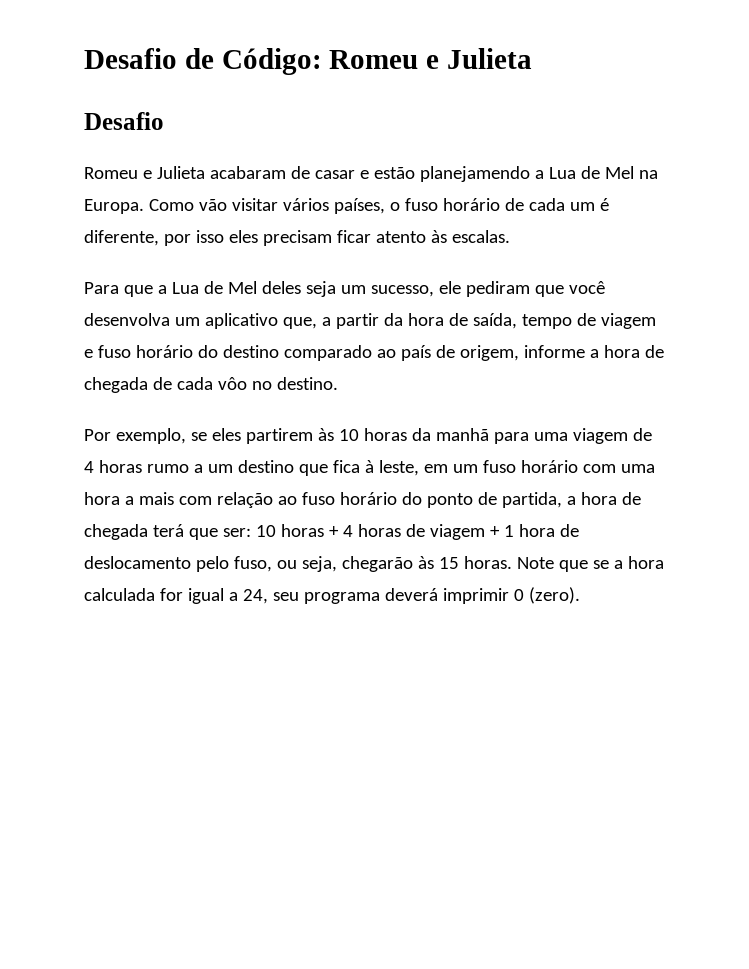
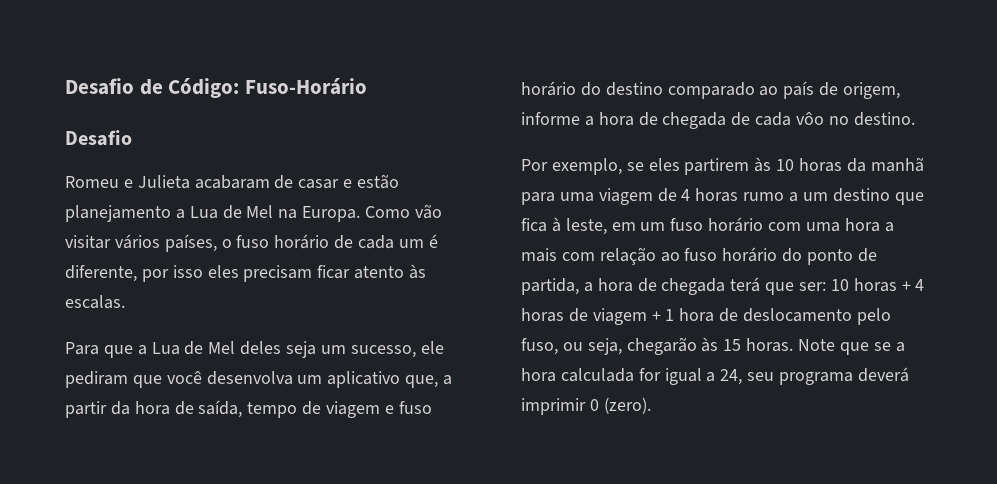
[329,48,533,69] Romeu e Julieta -> [245,78,368,95] Fuso-Horário
[419,166,530,182] planejamendo -> [65,205,171,222] planejamento

